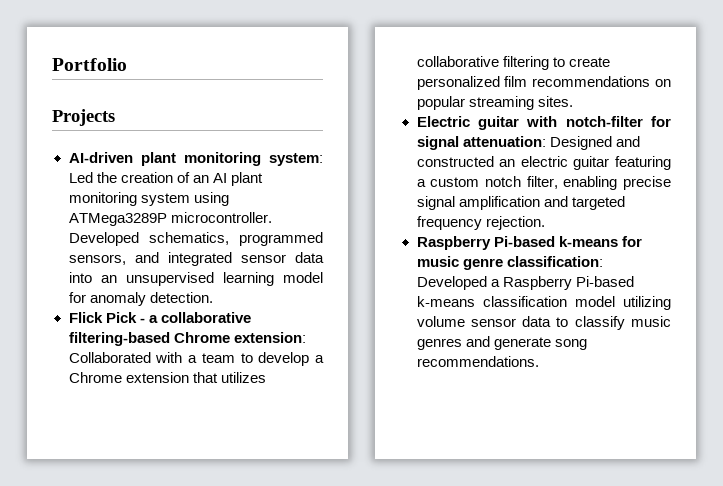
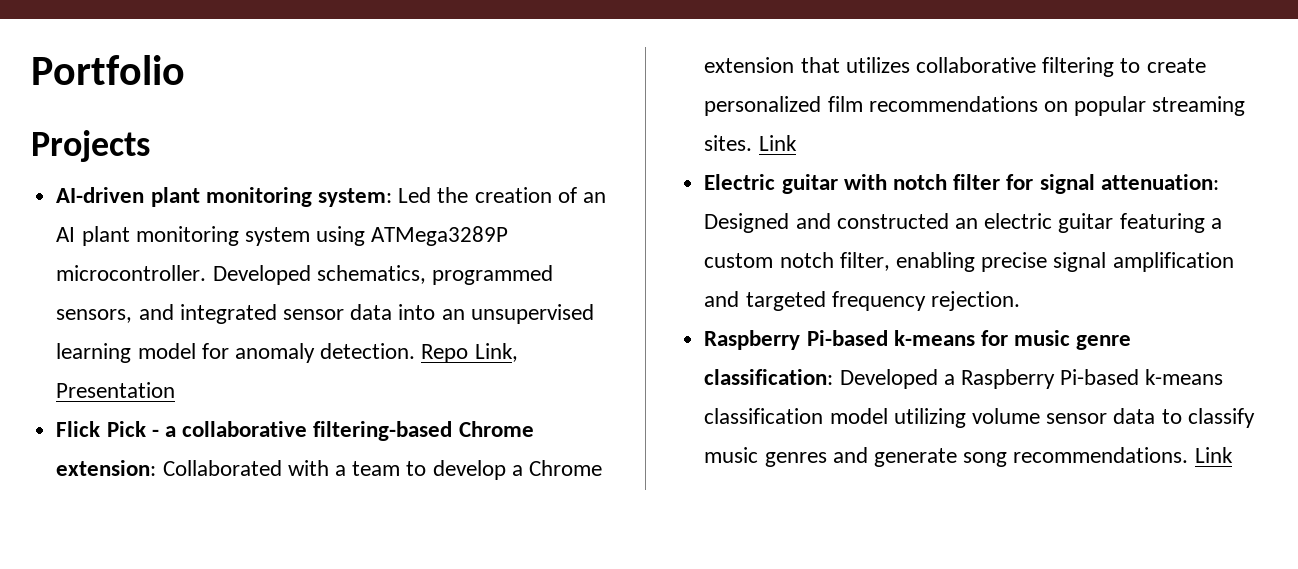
(213, 297) none -> [421,343,518,363] [56,382,176,398] Repo Link, Presentation
(573, 101) none -> [758,135,797,151] Link
[565,116,643,127] notch-filter -> [892,174,1001,190] notch filter
(539, 361) none -> [1194,447,1233,463] Link

